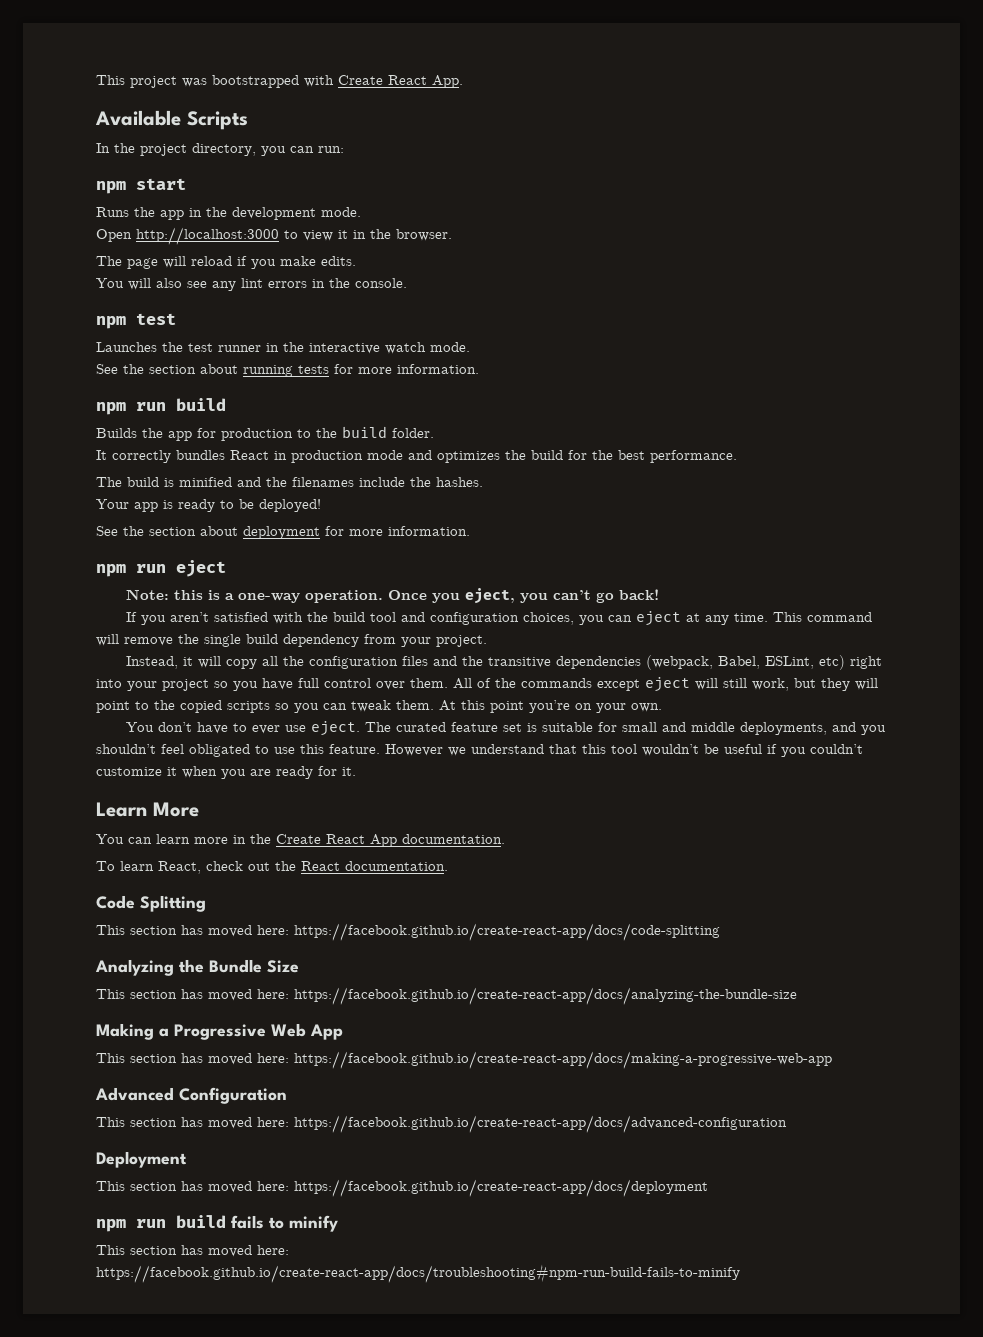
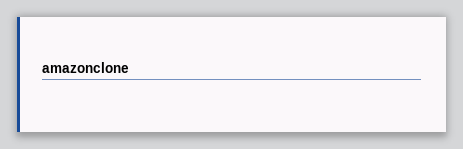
[96,75,463,88] [95,110,248,130] [96,143,344,156] [96,178,186,194] [96,207,361,220] [96,227,452,245] [96,256,356,269] [96,278,407,291] [96,313,176,329] [96,342,470,354] [96,364,479,377] [96,398,226,415] [96,426,434,441] [96,450,737,463] [96,477,483,487] [96,499,321,512] [96,526,470,539] [96,560,226,577] [125,588,659,604] [125,611,872,626] [96,634,487,647] [125,655,882,670] [96,677,878,692] [96,700,662,713] [125,721,886,736] [96,744,863,757] [96,766,356,779] [96,802,199,817] [96,834,505,847] [96,861,448,874] [96,895,206,912] [96,923,720,941] [95,959,299,976] [96,987,797,1005] [96,1023,343,1040] [96,1051,832,1069] [95,1087,287,1104] [96,1115,787,1133] [96,1151,187,1168] [96,1179,708,1197] [96,1215,338,1232] [96,1245,289,1257] [96,1264,740,1283] This project was bootstrapped with Create React App. // Available Scripts // In the project directory, you can run: // npm start // Runs the app in the development mode. // Open http://localhost:3000 to view it in the browser. // The page will reload if you make edits. // You will also see any lint errors in the console. // npm test // Launches the test runner in the interactive watch mode. // See the section about running tests for more information. // npm run build // Builds the app for production to the build folder. // It correctly bundles React in production mode and optimizes the build for the best performance. // The build is minified and the filenames include the hashes. // Your app is ready to be deployed! // See the section about deployment for more information. // npm run eject // Note: this is a one-way operation. Once you eject, you can’t go back! // If you aren’t satisfied with the build tool and configuration choices, you can eject at any time. This command will remove the single build dependency from your project. // Instead, it will copy all the configuration files and the transitive dependencies (webpack, Babel, ESLint, etc) right into your project so you have full control over them. All of the commands except eject will still work, but they will point to the copied scripts so you can tweak them. At this point you’re on your own. // You don’t have to ever use eject. The curated feature set is suitable for small and middle deployments, and you shouldn’t feel obligated to use this feature. However we understand that this tool wouldn’t be useful if you couldn’t customize it when you are ready for it. // Learn More // You can learn more in the Create React App documentation. // To learn React, check out the React documentation. // Code Splitting // This section has moved here: https://facebook.github.io/create-react-app/docs/code-splitting // Analyzing the Bundle Size // This section has moved here: https://facebook.github.io/create-react-app/docs/analyzing-the-bundle-size // Making a Progressive Web App // This section has moved here: https://facebook.github.io/create-react-app/docs/making-a-progressive-web-app // Advanced Configuration // This section has moved here: https://facebook.github.io/create-react-app/docs/advanced-configuration // Deployment // This section has moved here: https://facebook.github.io/create-react-app/docs/deployment // npm run build fails to minify // This section has moved here: https://facebook.github.io/create-react-app/docs/troubleshooting#npm-run-build-fails-to-minify -> [42,62,129,73] amazonclone

